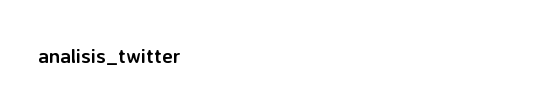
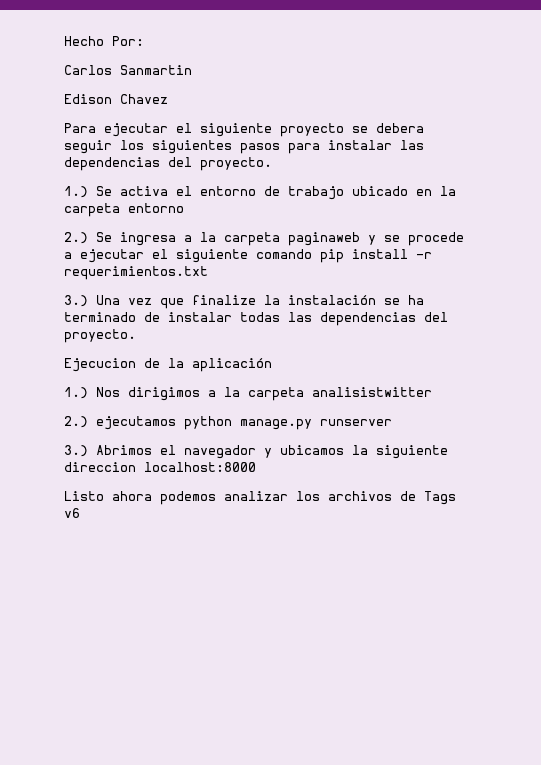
[38,49,181,65] analisis_twitter -> [64,36,144,46] [64,65,192,75] [64,94,168,104] [64,123,424,137] [64,140,424,154] [64,157,272,171] [64,186,456,200] [64,203,184,217] [64,232,464,246] [64,249,432,263] [64,266,208,280] [64,295,424,309] [64,312,448,326] [64,329,136,343] [64,358,272,372] [64,387,432,401] [64,416,392,430] [64,445,448,459] [64,462,256,472] [64,491,456,505] [64,508,80,518] Hecho Por: // Carlos Sanmartin // Edison Chavez // Para ejecutar el siguiente proyecto se debera seguir los siguientes pasos para instalar las dependencias del proyecto. // 1.) Se activa el entorno de trabajo ubicado en la carpeta entorno // 2.) Se ingresa a la carpeta paginaweb y se procede a ejecutar el siguiente comando pip install -r requerimientos.txt // 3.) Una vez que finalize la instalación se ha terminado de instalar todas las dependencias del proyecto. // Ejecucion de la aplicación // 1.) Nos dirigimos a la carpeta analisistwitter // 2.) ejecutamos python manage.py runserver // 3.) Abrimos el navegador y ubicamos la siguiente direccion localhost:8000 // Listo ahora podemos analizar los archivos de Tags v6

